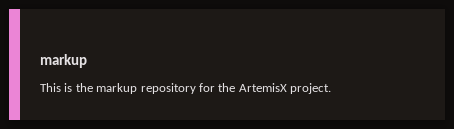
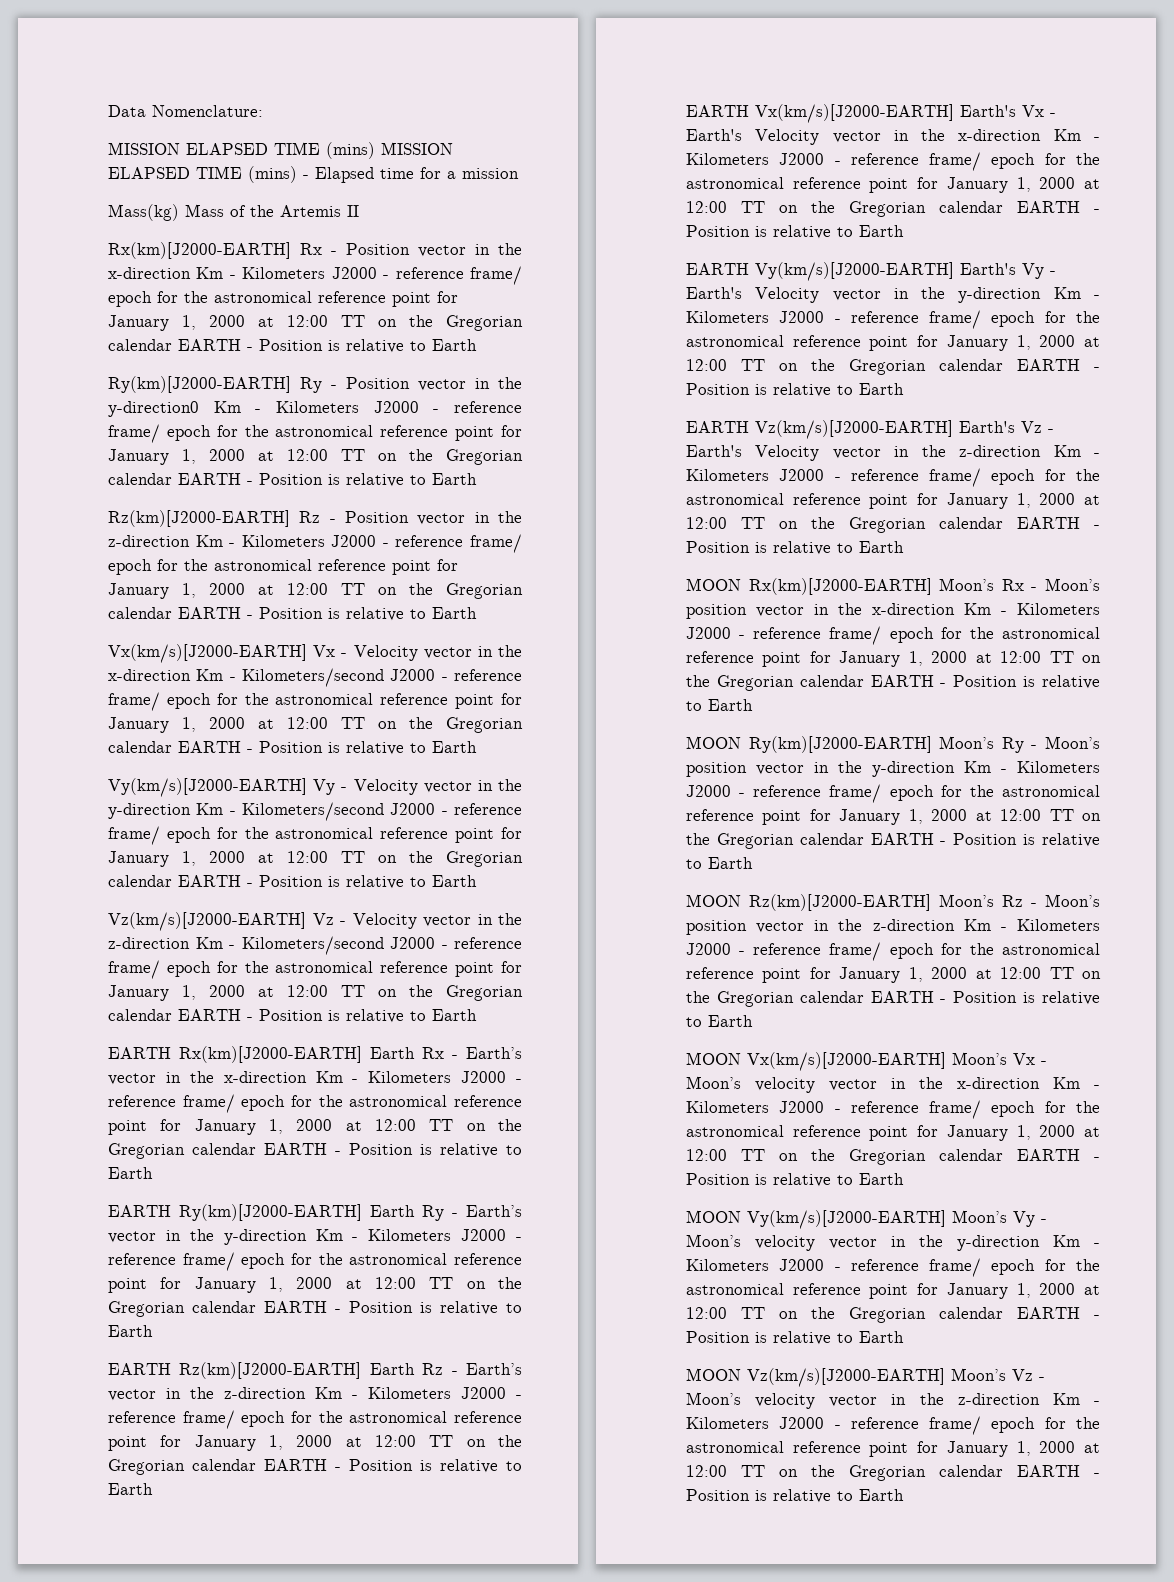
[40,54,87,68] [40,83,331,94] markup // This is the markup repository for the ArtemisX project. -> [108,105,263,117] [108,142,453,159] [108,166,519,183] [108,204,359,221] [108,242,522,259] [108,266,522,285] [108,291,458,307] [108,315,523,331] [108,339,477,353] [108,376,522,393] [108,401,522,417] [108,424,522,443] [108,449,523,465] [108,473,477,487] [108,510,522,527] [108,534,522,553] [108,559,458,575] [108,583,523,599] [108,607,477,621] [108,644,522,663] [108,668,522,687] [108,692,522,711] [108,717,523,733] [108,741,477,755] [108,778,522,797] [108,802,522,821] [108,826,522,845] [108,851,523,867] [108,875,477,889] [108,912,522,931] [108,936,522,955] [108,960,522,979] [108,985,523,1001] [108,1009,477,1023] [108,1046,522,1063] [108,1071,522,1085] [108,1094,522,1113] [108,1119,522,1135] [108,1143,522,1159] [108,1167,153,1179] [108,1204,522,1221] [108,1229,522,1245] [108,1252,522,1271] [108,1277,522,1293] [108,1301,522,1317] [108,1325,153,1337] [108,1362,522,1379] [108,1387,522,1401] [108,1410,522,1429] [108,1435,522,1451] [108,1459,522,1475] [108,1483,153,1495] [686,104,1056,123] [686,129,1100,145] [686,152,1100,171] [686,177,1100,193] [686,201,1100,217] [686,225,904,239] [686,262,1056,281] [686,287,1100,303] [686,310,1100,329] [686,335,1100,351] [686,359,1100,375] [686,383,904,397] [686,420,1054,439] [686,445,1100,461] [686,468,1100,487] [686,493,1100,509] [686,517,1100,533] [686,541,904,555] [686,578,1100,595] [686,603,1100,619] [686,626,1100,645] [686,651,1101,667] [686,675,1100,691] [686,699,753,711] [686,736,1100,753] [686,761,1100,777] [686,784,1100,803] [686,809,1101,825] [686,833,1100,849] [686,857,753,869] [686,894,1100,911] [686,919,1100,935] [686,942,1100,961] [686,967,1101,983] [686,991,1100,1007] [686,1015,753,1027] [686,1052,1047,1071] [686,1076,1100,1093] [686,1100,1100,1119] [686,1125,1100,1141] [686,1149,1100,1165] [686,1173,904,1187] [686,1210,1047,1229] [686,1234,1100,1251] [686,1258,1100,1277] [686,1283,1100,1299] [686,1307,1100,1323] [686,1331,904,1345] [686,1368,1045,1387] [686,1392,1100,1409] [686,1416,1100,1435] [686,1441,1100,1457] [686,1465,1100,1481] [686,1489,904,1503] Data Nomenclature: // MISSION ELAPSED TIME (mins) MISSION ELAPSED TIME (mins) - Elapsed time for a mission // Mass(kg) Mass of the Artemis II // Rx(km)[J2000-EARTH] Rx - Position vector in the x-direction Km - Kilometers J2000 - reference frame/ epoch for the astronomical reference point for January 1, 2000 at 12:00 TT on the Gregorian calendar EARTH - Position is relative to Earth // Ry(km)[J2000-EARTH] Ry - Position vector in the y-direction0 Km - Kilometers J2000 - reference frame/ epoch for the astronomical reference point for January 1, 2000 at 12:00 TT on the Gregorian calendar EARTH - Position is relative to Earth // Rz(km)[J2000-EARTH] Rz - Position vector in the z-direction Km - Kilometers J2000 - reference frame/ epoch for the astronomical reference point for January 1, 2000 at 12:00 TT on the Gregorian calendar EARTH - Position is relative to Earth // Vx(km/s)[J2000-EARTH] Vx - Velocity vector in the x-direction Km - Kilometers/second J2000 - reference frame/ epoch for the astronomical reference point for January 1, 2000 at 12:00 TT on the Gregorian calendar EARTH - Position is relative to Earth // Vy(km/s)[J2000-EARTH] Vy - Velocity vector in the y-direction Km - Kilometers/second J2000 - reference frame/ epoch for the astronomical reference point for January 1, 2000 at 12:00 TT on the Gregorian calendar EARTH - Position is relative to Earth // Vz(km/s)[J2000-EARTH] Vz - Velocity vector in the z-direction Km - Kilometers/second J2000 - reference frame/ epoch for the astronomical reference point for January 1, 2000 at 12:00 TT on the Gregorian calendar EARTH - Position is relative to Earth // EARTH Rx(km)[J2000-EARTH] Earth Rx - Earth’s vector in the x-direction Km - Kilometers J2000 - reference frame/ epoch for the astronomical reference point for January 1, 2000 at 12:00 TT on the Gregorian calendar EARTH - Position is relative to Earth // EARTH Ry(km)[J2000-EARTH] Earth Ry - Earth’s vector in the y-direction Km - Kilometers J2000 - reference frame/ epoch for the astronomical reference point for January 1, 2000 at 12:00 TT on the Gregorian calendar EARTH - Position is relative to Earth // EARTH Rz(km)[J2000-EARTH] Earth Rz - Earth’s vector in the z-direction Km - Kilometers J2000 - reference frame/ epoch for the astronomical reference point for January 1, 2000 at 12:00 TT on the Gregorian calendar EARTH - Position is relative to Earth // EARTH Vx(km/s)[J2000-EARTH] Earth's Vx - Earth's Velocity vector in the x-direction Km - Kilometers J2000 - reference frame/ epoch for the astronomical reference point for January 1, 2000 at 12:00 TT on the Gregorian calendar EARTH - Position is relative to Earth // EARTH Vy(km/s)[J2000-EARTH] Earth's Vy - Earth's Velocity vector in the y-direction Km - Kilometers J2000 - reference frame/ epoch for the astronomical reference point for January 1, 2000 at 12:00 TT on the Gregorian calendar EARTH - Position is relative to Earth // EARTH Vz(km/s)[J2000-EARTH] Earth's Vz - Earth's Velocity vector in the z-direction Km - Kilometers J2000 - reference frame/ epoch for the astronomical reference point for January 1, 2000 at 12:00 TT on the Gregorian calendar EARTH - Position is relative to Earth // MOON Rx(km)[J2000-EARTH] Moon’s Rx - Moon’s position vector in the x-direction Km - Kilometers J2000 - reference frame/ epoch for the astronomical reference point for January 1, 2000 at 12:00 TT on the Gregorian calendar EARTH - Position is relative to Earth // MOON Ry(km)[J2000-EARTH] Moon’s Ry - Moon’s position vector in the y-direction Km - Kilometers J2000 - reference frame/ epoch for the astronomical reference point for January 1, 2000 at 12:00 TT on the Gregorian calendar EARTH - Position is relative to Earth // MOON Rz(km)[J2000-EARTH] Moon’s Rz - Moon’s position vector in the z-direction Km - Kilometers J2000 - reference frame/ epoch for the astronomical reference point for January 1, 2000 at 12:00 TT on the Gregorian calendar EARTH - Position is relative to Earth // MOON Vx(km/s)[J2000-EARTH] Moon’s Vx - Moon’s velocity vector in the x-direction Km - Kilometers J2000 - reference frame/ epoch for the astronomical reference point for January 1, 2000 at 12:00 TT on the Gregorian calendar EARTH - Position is relative to Earth // MOON Vy(km/s)[J2000-EARTH] Moon’s Vy - Moon’s velocity vector in the y-direction Km - Kilometers J2000 - reference frame/ epoch for the astronomical reference point for January 1, 2000 at 12:00 TT on the Gregorian calendar EARTH - Position is relative to Earth // MOON Vz(km/s)[J2000-EARTH] Moon’s Vz - Moon’s velocity vector in the z-direction Km - Kilometers J2000 - reference frame/ epoch for the astronomical reference point for January 1, 2000 at 12:00 TT on the Gregorian calendar EARTH - Position is relative to Earth

